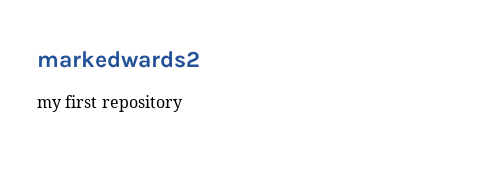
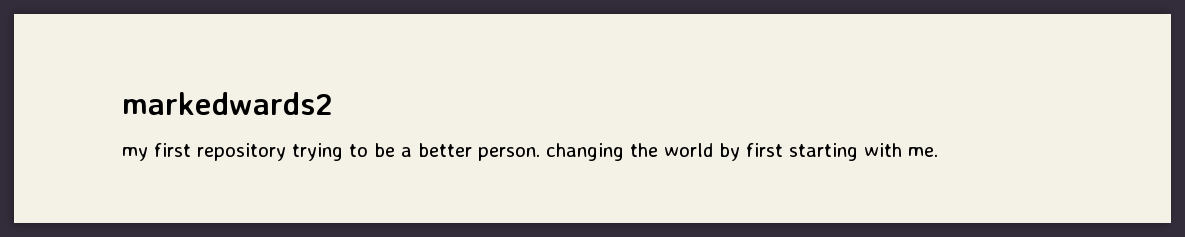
(183, 103) none -> [292,143,938,161] trying to be a better person. changing the world by first starting with me.

